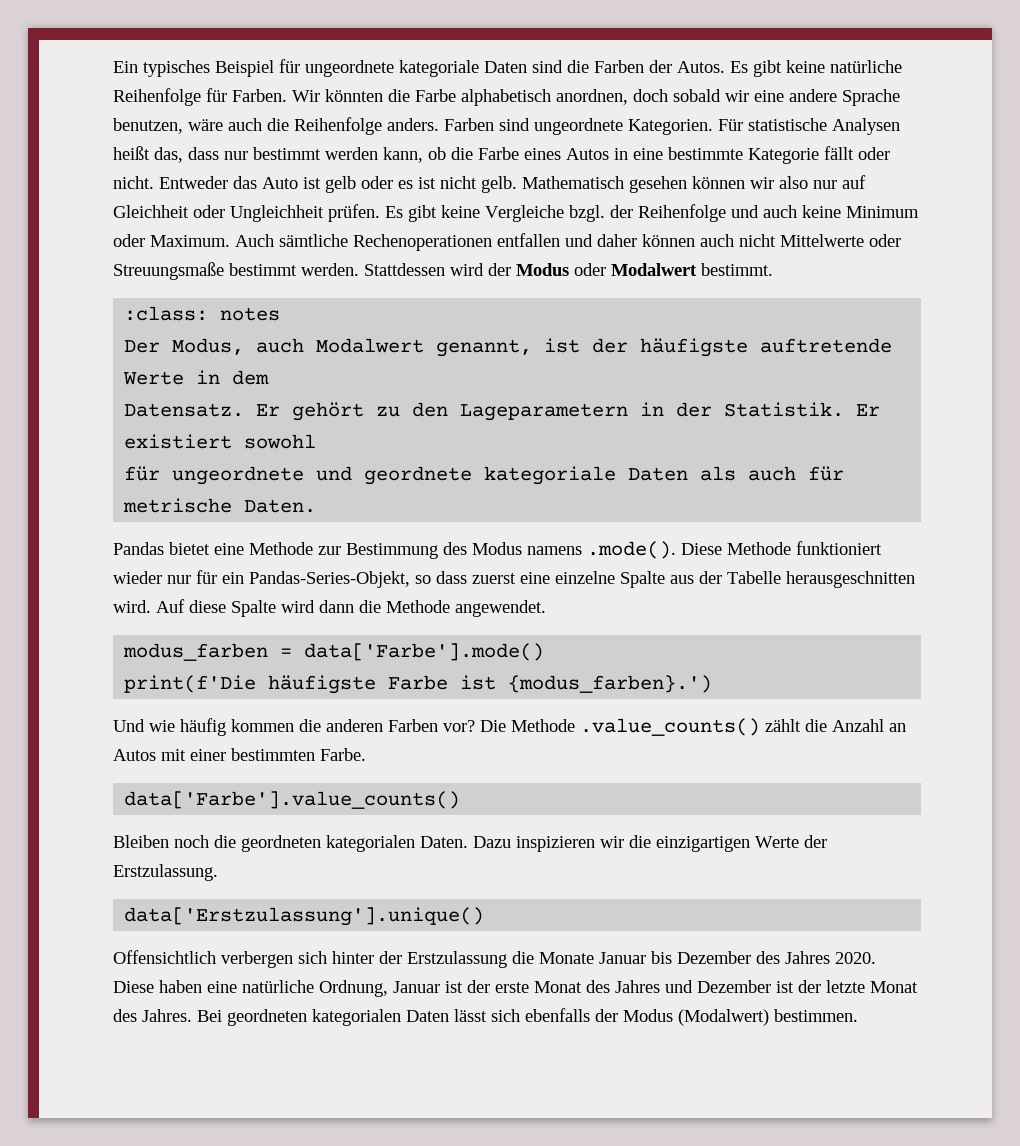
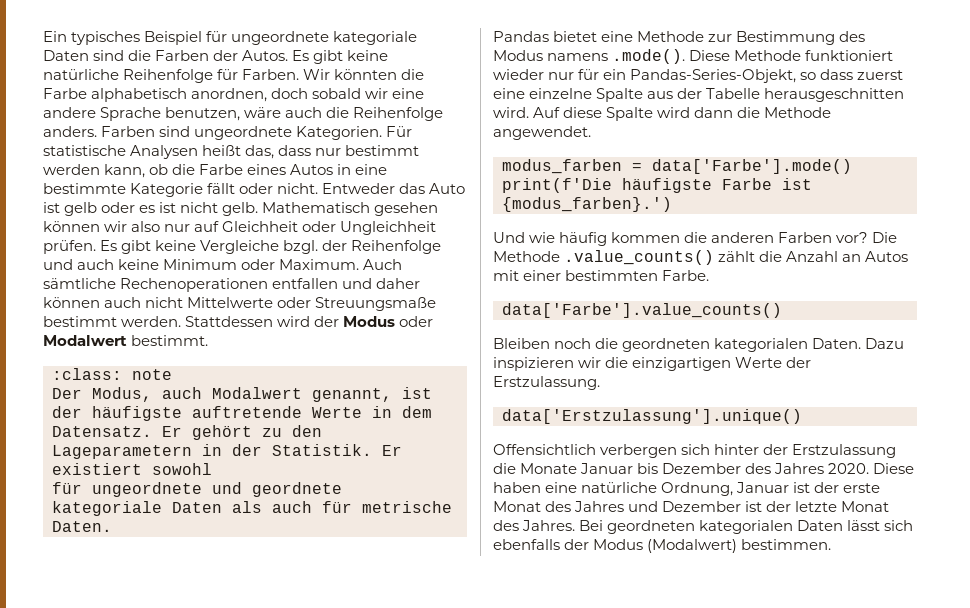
[220,307,281,321] notes -> [132,369,172,380] note

